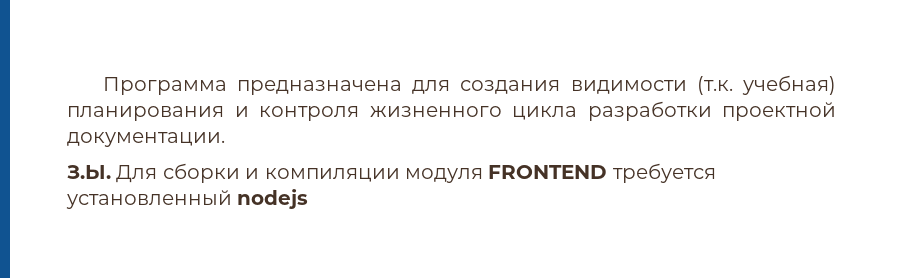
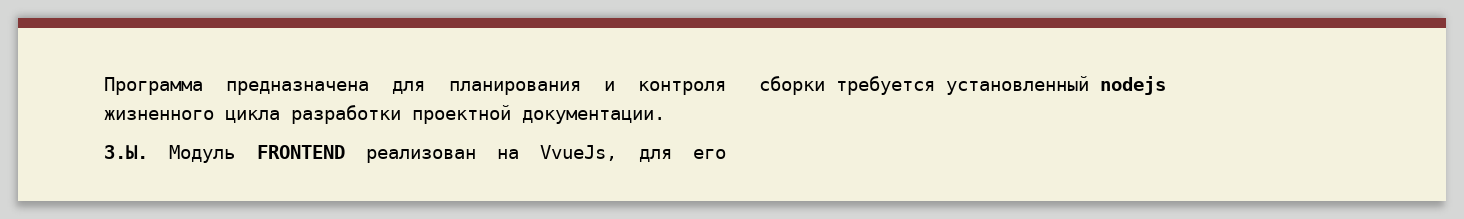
[460,75,836,95] создания видимости (т.к. учебная) -> (426, 87) none
[116,163,608,183] Для сборки и компиляции модуля FRONTEND -> [169,145,726,163] [759,76,825,95] Модуль FRONTEND реализован на VvueJs, для его сборки

